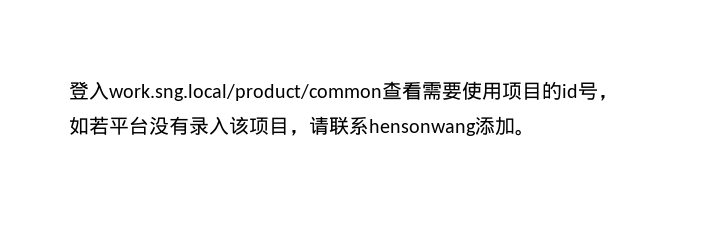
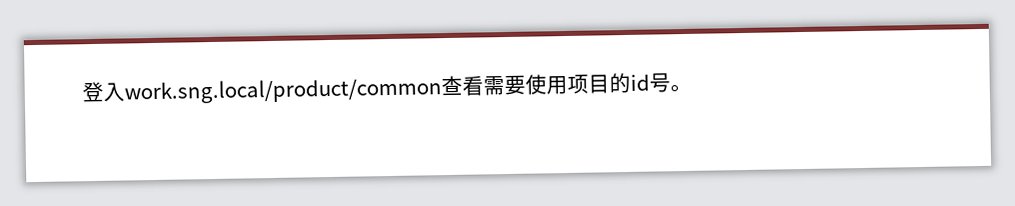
[598,95,618,101] [69,116,515,136] ，如若平台没有录入该项目，请联系hensonwang添加 -> (671, 83) none

